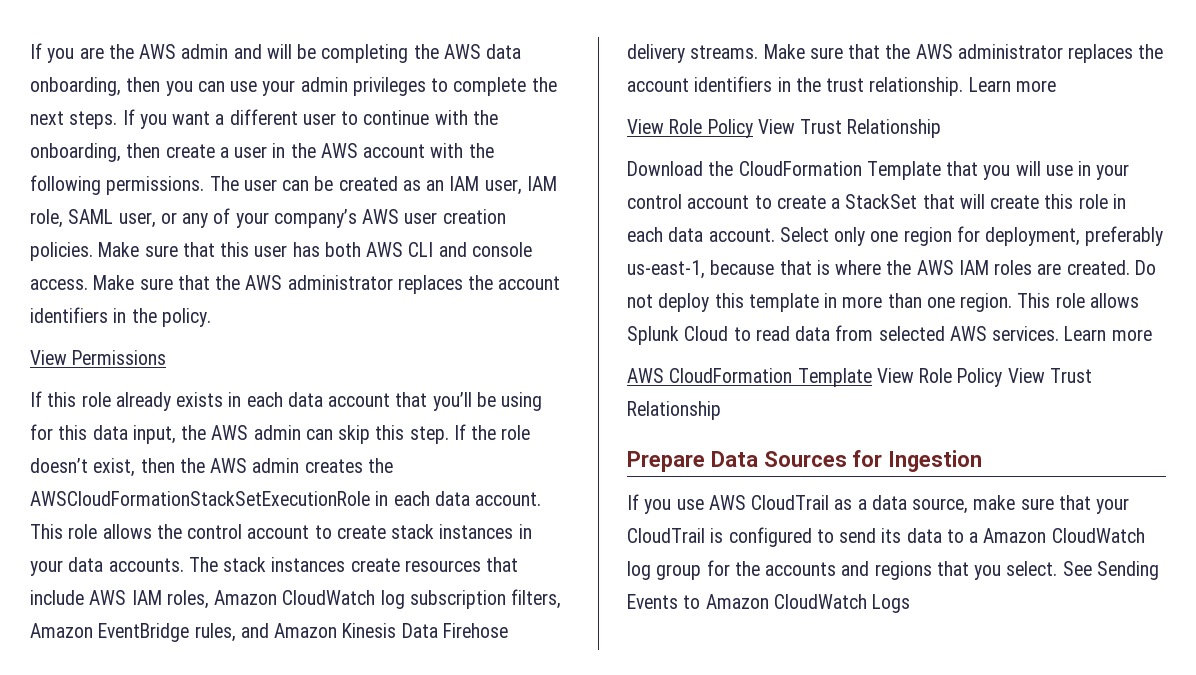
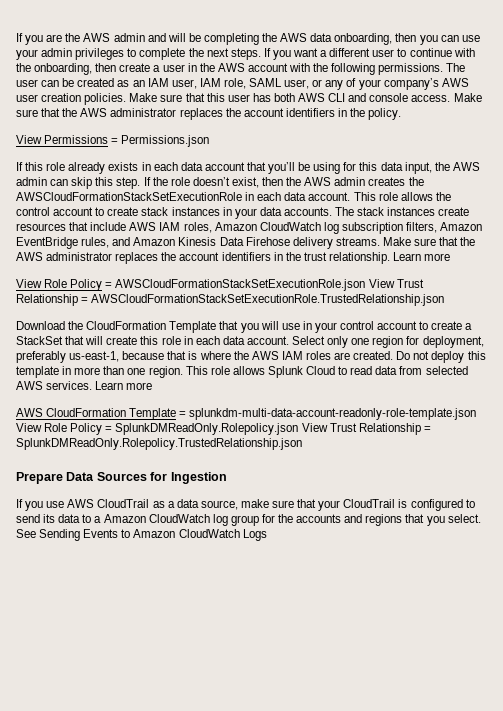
(167, 357) none -> [111,135,210,147] = Permissions.json
[757,119,942,138] View Trust Relationship -> [105,279,424,291] [16,294,445,306] = AWSCloudFormationStackSetExecutionRole.json View Trust Relationship = AWSCloudFormationStackSetExecutionRole.TrustedRelationship.json
[876,368,1092,387] [627,401,721,420] View Role Policy View Trust Relationship -> [179,408,477,420] [16,423,431,435] [16,438,302,450] = splunkdm-multi-data-account-readonly-role-template.json View Role Policy = SplunkDMReadOnly.Rolepolicy.json View Trust Relationship = SplunkDMReadOnly.Rolepolicy.TrustedRelationship.json

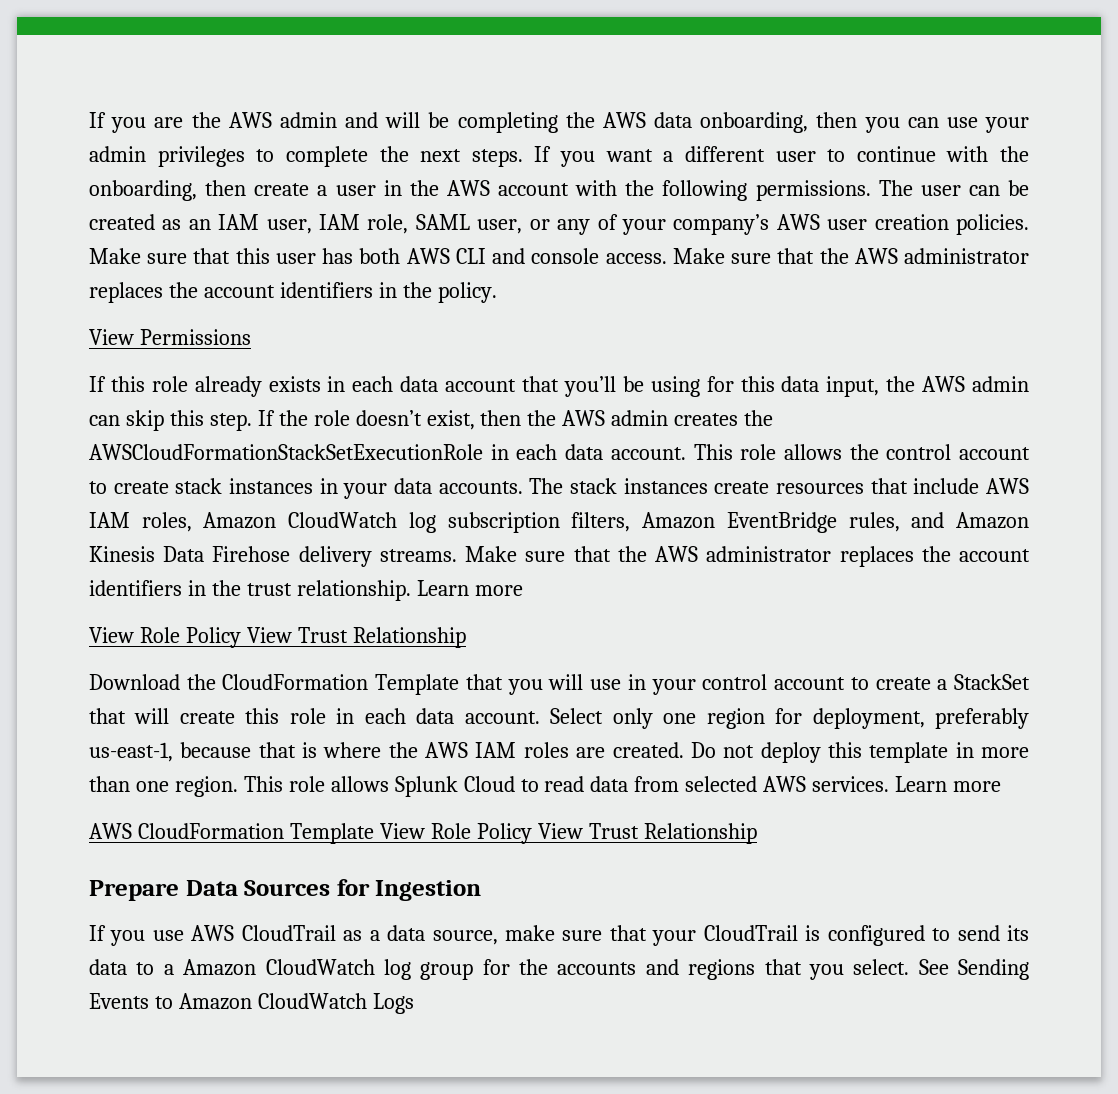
[111,135,210,147] = Permissions.json -> (251, 337) none
[105,279,424,291] [16,294,445,306] = AWSCloudFormationStackSetExecutionRole.json View Trust Relationship = AWSCloudFormationStackSetExecutionRole.TrustedRelationship.json -> [246,627,466,648] View Trust Relationship
[179,408,477,420] [16,423,431,435] [16,438,302,450] = splunkdm-multi-data-account-readonly-role-template.json View Role Policy = SplunkDMReadOnly.Rolepolicy.json View Trust Relationship = SplunkDMReadOnly.Rolepolicy.TrustedRelationship.json -> [379,823,757,844] View Role Policy View Trust Relationship

